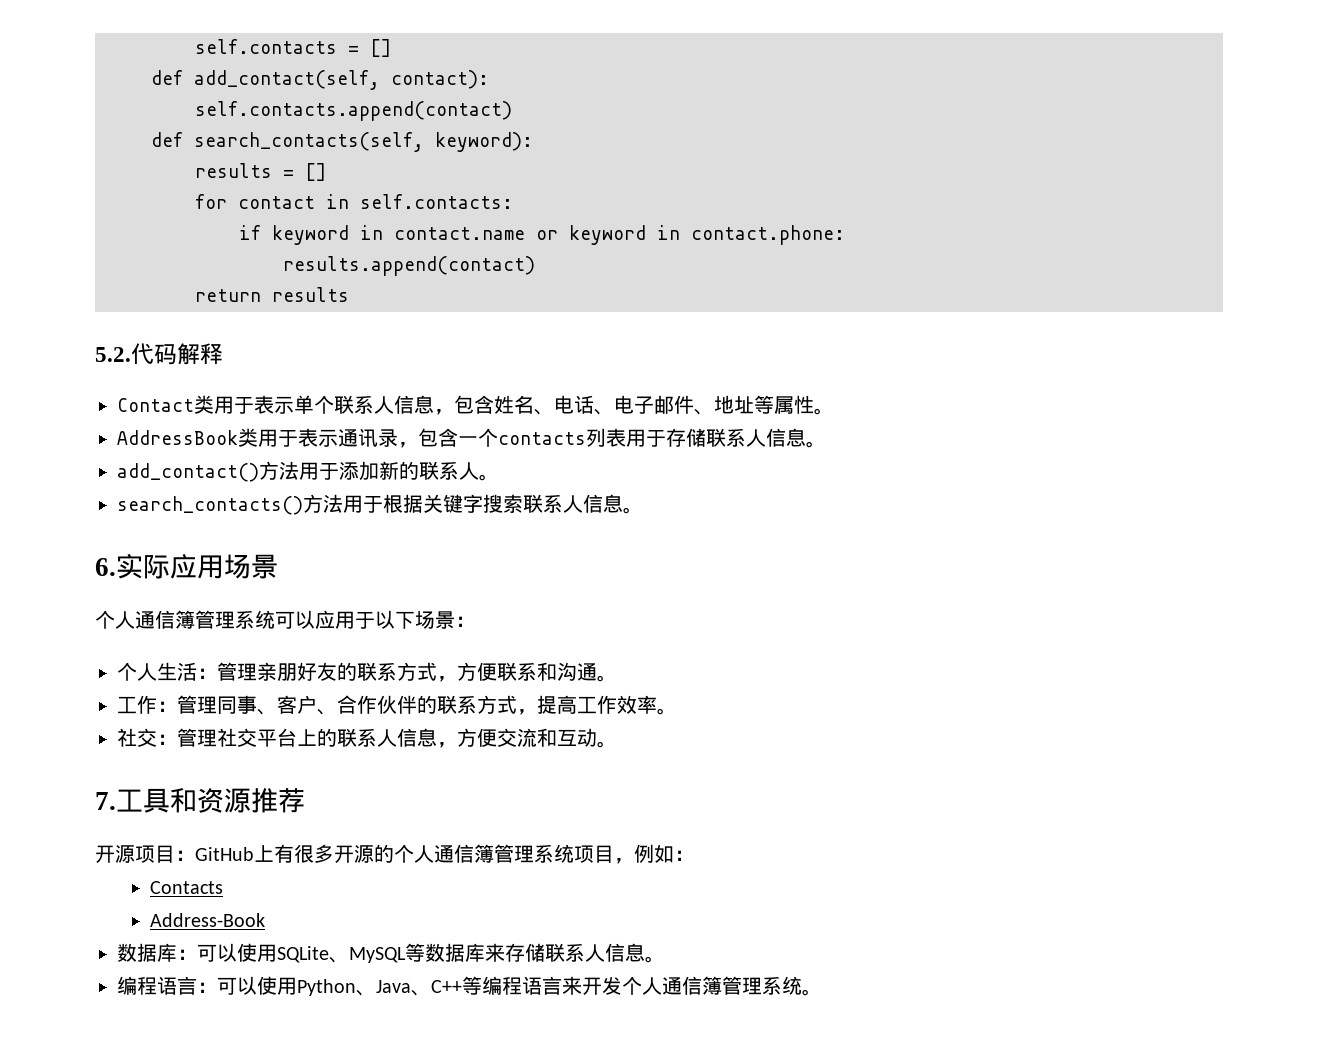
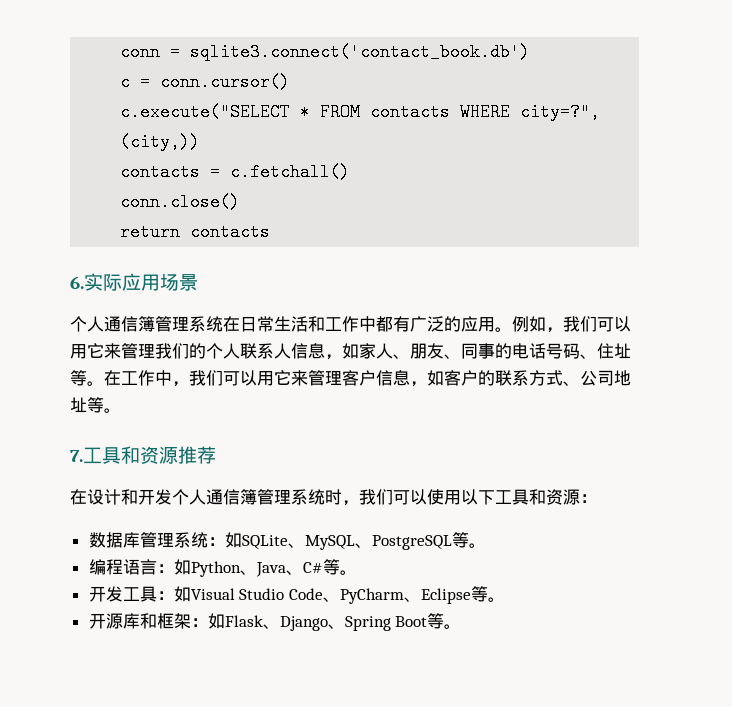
[195,39,391,57] [151,70,489,90] [195,101,512,121] [151,132,533,152] [195,163,326,181] [195,194,513,209] [239,225,845,245] [283,256,535,276] [195,287,349,302] [95,343,223,365] [117,395,834,415] [117,428,826,448] [117,461,499,482] [117,494,643,515] self.contacts = [] // def add_contact(self, contact): // self.contacts.append(contact) // def search_contacts(self, keyword): // results = [] // for contact in self.contacts: // if keyword in contact.name or keyword in contact.phone: // results.append(contact) // return results // 5.2.代码解释 // Contact类用于表示单个联系人信息，包含姓名、电话、电子邮件、地址等属性。 // AddressBook类用于表示通讯录，包含一个contacts列表用于存储联系人信息。 // add_contact()方法用于添加新的联系人。 // search_contacts()方法用于根据关键字搜索联系人信息。 -> [120,43,531,61] [120,73,291,91] [120,103,601,121] [120,133,201,151] [120,163,351,181] [120,193,241,211] [120,223,271,241] conn = sqlite3.connect('contact_book.db') // c = conn.cursor() // c.execute("SELECT * FROM contacts WHERE city=?", (city,)) // contacts = c.fetchall() // conn.close() // return contacts
[275,610,475,629] [117,662,617,682] [117,695,677,715] [117,728,597,748] 可以应用于以下场景： // 个人生活：管理亲朋好友的联系方式，方便联系和沟通。 // 工作：管理同事、客户、合作伙伴的联系方式，提高工作效率。 // 社交：管理社交平台上的联系人信息，方便交流和互动 -> [223,316,631,333] [70,343,631,360] [70,370,631,387] [70,397,104,413] 在日常生活和工作中都有广泛的应用。例如，我们可以用它来管理我们的个人联系人信息，如家人、朋友、同事的电话号码、住址等。在工作中，我们可以用它来管理客户信息，如客户的联系方式、公司地址等
[95,844,694,864] [150,881,224,894] [150,913,266,927] [117,943,665,963] [117,976,582,996] 开源项目：GitHub上有很多开源的个人通信簿管理系统项目，例如： // Contacts // Address-Book // 数据库：可以使用SQLite、MySQL等数据库来存储联系人信息。 // 编程语言：可以使用Python、Java、C++等编程语言来 -> [70,489,138,505] 在设计和
(802, 985) none -> [325,489,597,506] [88,532,486,550] [88,559,357,577] [88,586,505,604] [88,613,445,631] 时，我们可以使用以下工具和资源： // 数据库管理系统：如SQLite、MySQL、PostgreSQL等。 // 编程语言：如Python、Java、C#等。 // 开发工具：如Visual Studio Code、PyCharm、Eclipse等。 // 开源库和框架：如Flask、Django、Spring Boot等

